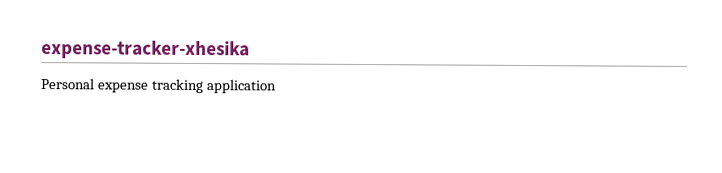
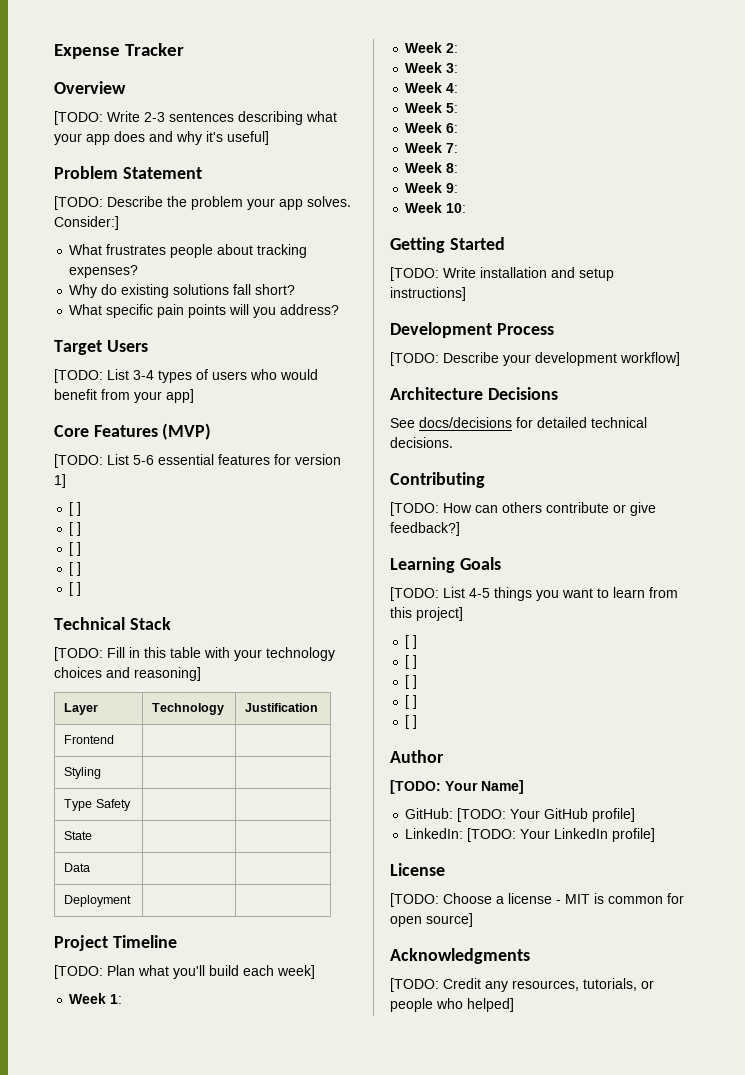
[41,40,250,60] [40,78,277,94] expense-tracker-xhesika // Personal expense tracking application -> [54,43,184,59] [54,81,126,94] [54,111,337,125] [54,131,269,145] [54,166,202,179] [54,196,351,210] [54,216,119,230] [69,244,308,258] [69,265,139,278] [69,284,296,298] [69,304,340,318] [54,340,148,355] [54,369,318,383] [54,389,194,403] [54,423,212,440] [54,454,341,468] [54,474,66,488] [69,502,82,516] [69,522,82,536] [69,542,82,556] [69,562,82,576] [69,582,82,596] [54,617,171,630] [54,647,335,661] [54,667,201,681] [64,703,99,715] [152,703,225,715] [245,703,319,712] [64,735,115,744] [64,767,102,779] [64,799,131,811] [64,831,93,840] [64,863,91,872] [64,895,132,907] [54,935,177,951] [54,965,315,979] [69,993,123,1004] [405,42,459,53] [405,62,459,73] [405,82,459,93] [405,102,459,113] [405,122,459,133] [405,142,459,153] [405,162,459,173] [405,182,459,193] [405,202,467,213] [390,237,505,253] [390,267,614,281] [390,287,466,301] [390,322,554,338] [390,352,680,366] [390,387,558,400] [390,417,647,428] [390,437,453,448] [390,472,485,488] [390,502,656,516] [390,522,460,536] [390,557,501,573] [390,587,678,601] [390,607,463,621] [405,635,418,649] [405,655,418,669] [405,675,418,689] [405,695,418,709] [405,715,418,729] [390,750,444,763] [390,780,524,794] [405,808,636,822] [405,828,656,842] [390,863,445,876] [390,893,684,907] [390,913,473,927] [390,948,530,964] [390,978,654,992] [390,998,514,1012] Expense Tracker // Overview // [TODO: Write 2-3 sentences describing what your app does and why it's useful] // Problem Statement // [TODO: Describe the problem your app solves. Consider:] // What frustrates people about tracking expenses? // Why do existing solutions fall short? // What specific pain points will you address? // Target Users // [TODO: List 3-4 types of users who would benefit from your app] // Core Features (MVP) // [TODO: List 5-6 essential features for version 1] // [ ] // [ ] // [ ] // [ ] // [ ] // Technical Stack // [TODO: Fill in this table with your technology choices and reasoning] // Layer | Technology | Justification // Frontend | | // Styling | | // Type Safety | | // State | | // Data | | // Deployment | | // Project Timeline // [TODO: Plan what you'll build each week] // Week 1: // Week 2: // Week 3: // Week 4: // Week 5: // Week 6: // Week 7: // Week 8: // Week 9: // Week 10: // Getting Started // [TODO: Write installation and setup instructions] // Development Process // [TODO: Describe your development workflow] // Architecture Decisions // See docs/decisions for detailed technical decisions. // Contributing // [TODO: How can others contribute or give feedback?] // Learning Goals // [TODO: List 4-5 things you want to learn from this project] // [ ] // [ ] // [ ] // [ ] // [ ] // Author // [TODO: Your Name] // GitHub: [TODO: Your GitHub profile] // LinkedIn: [TODO: Your LinkedIn profile] // License // [TODO: Choose a license - MIT is common for open source] // Acknowledgments // [TODO: Credit any resources, tutorials, or people who helped]

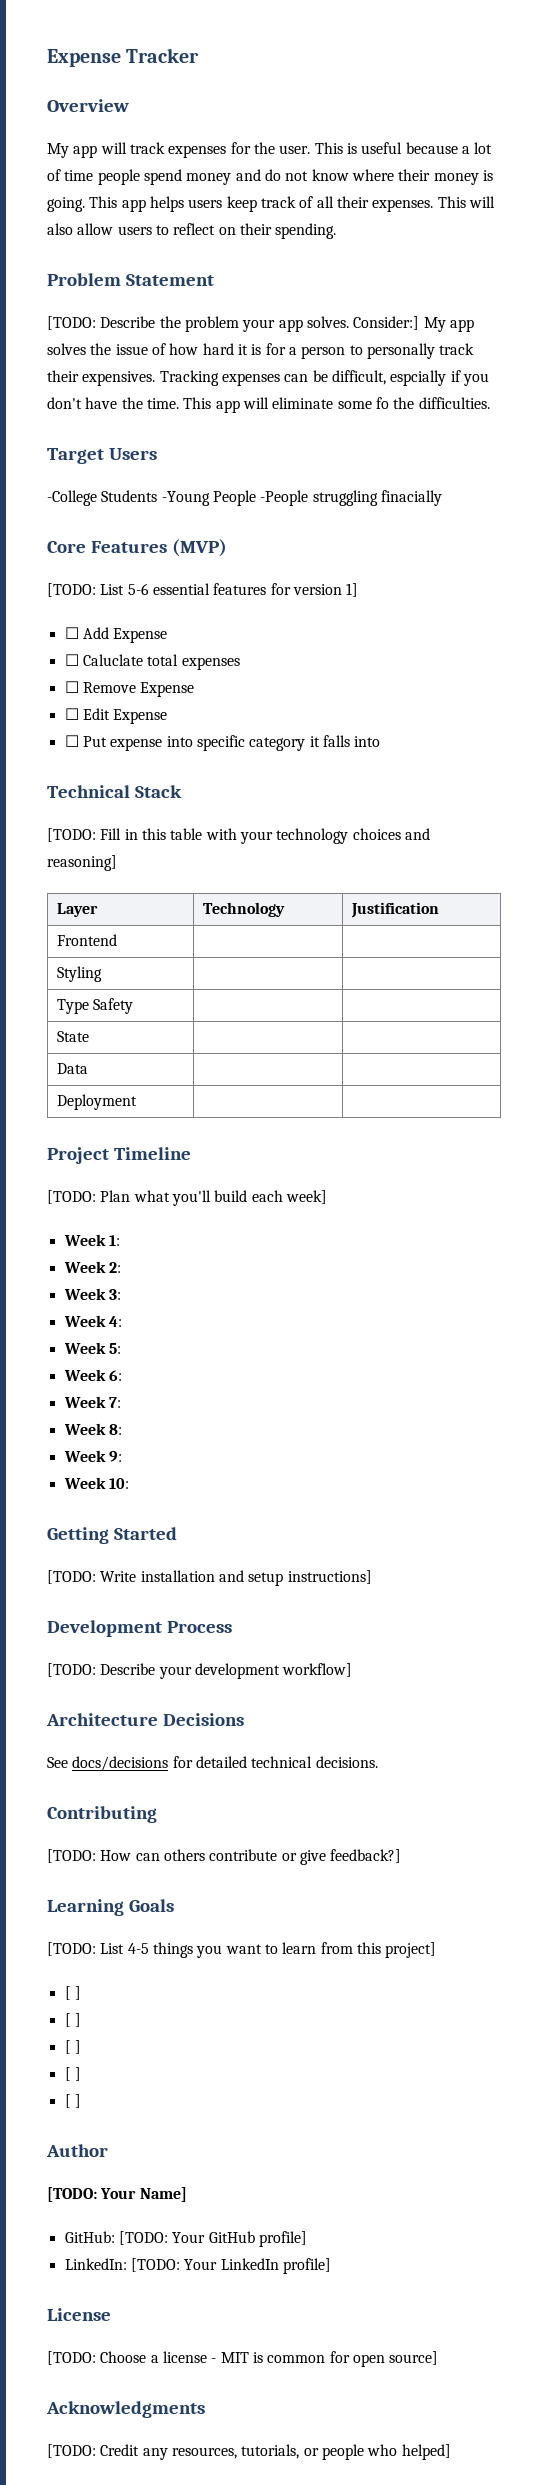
[54,111,337,125] [54,131,269,145] [TODO: Write 2-3 sentences describing what your app does and why it's useful] -> [47,142,493,158] [47,169,493,185] [47,196,495,212] [47,223,337,239] My app will track expenses for the user. This is useful because a lot of time people spend money and do not know where their money is going. This app helps users keep track of all their expenses. This will also allow users to reflect on their spending.
[69,244,308,258] [69,265,139,278] [69,284,296,298] [69,304,340,318] [54,340,148,355] [54,369,318,383] [54,389,194,403] // What frustrates people about tracking expenses? // Why do existing solutions fall short? // What specific pain points will you address? // Target Users // [TODO: List 3-4 types of users who would benefit from your app] -> [423,317,474,332] [47,343,475,359] [47,370,489,386] [47,397,490,413] [47,448,157,464] [47,490,442,506] My app solves the issue of how hard it is for a person to personally track their expensives. Tracking expenses can be difficult, espcially if you don't have the time. This app will eliminate some fo the difficulties. // Target Users // -College Students -Young People -People struggling finacially
[69,502,82,516] [69,522,82,536] [69,542,82,556] [69,562,82,576] [69,582,82,596] [ ] // [ ] // [ ] // [ ] // [ ] -> [64,627,168,643] [64,654,240,670] [64,681,195,697] [64,708,168,724] [64,735,381,751] ☐ Add Expense // ☐ Caluclate total expenses // ☐ Remove Expense // ☐ Edit Expense // ☐ Put expense into specific category it falls into

